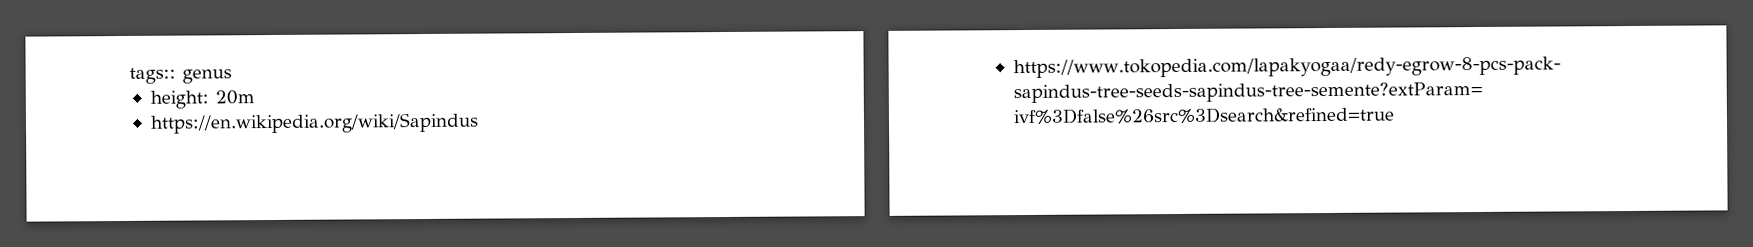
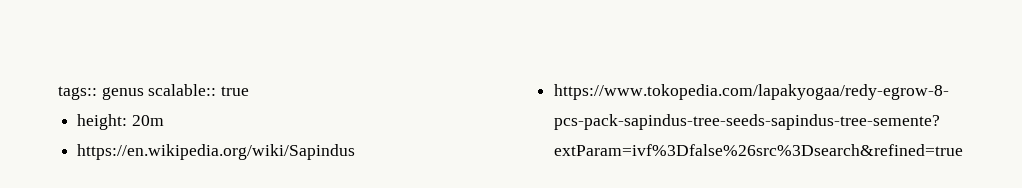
(232, 76) none -> [148,84,250,96] scalable:: true

